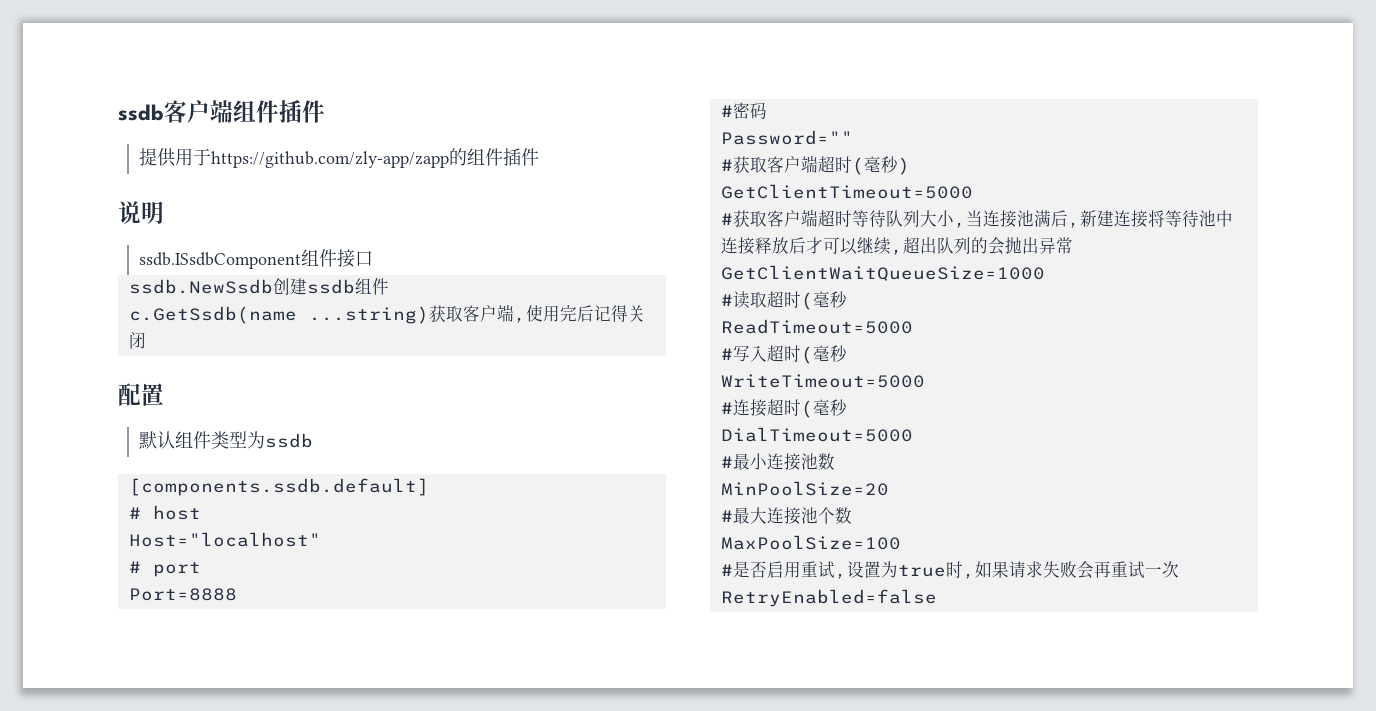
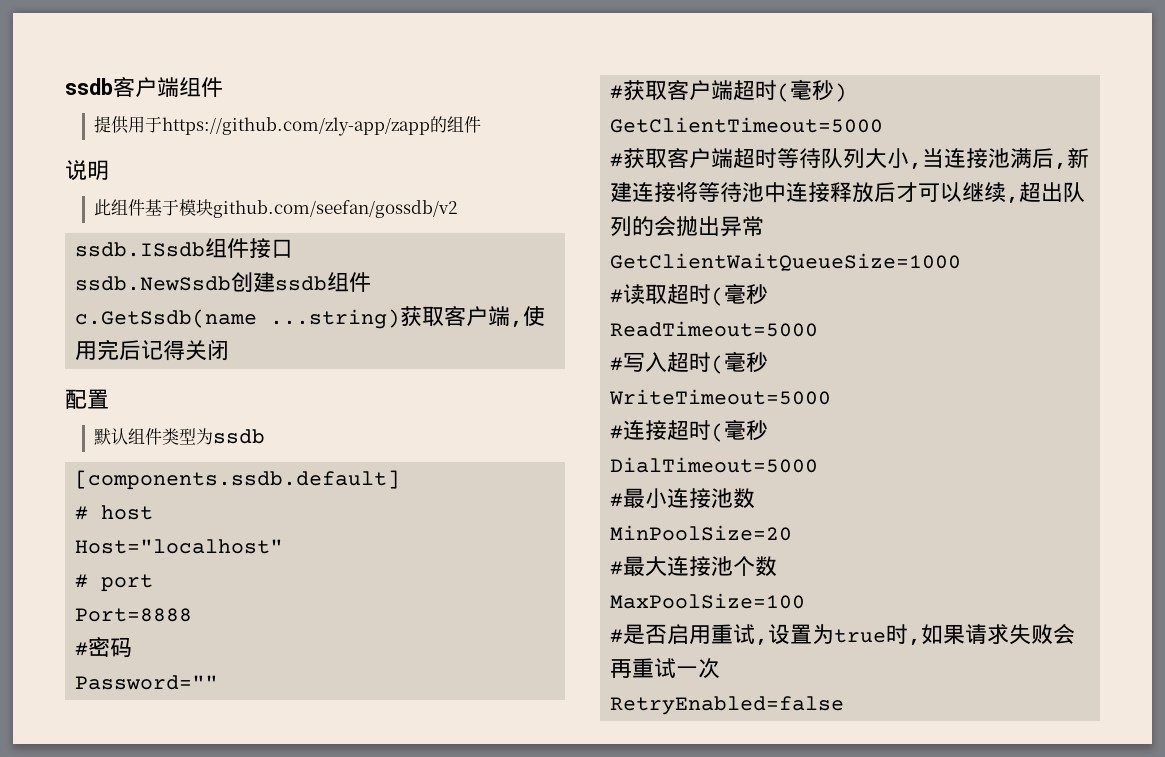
[279,100,325,123] 插件 -> (223, 87) none
[503,148,540,166] 插件 -> (482, 124) none
[139,252,302,269] ssdb.ISsdbComponent -> [94,199,458,218] [75,242,206,257] 此组件基于模块github.com/seefan/gossdb/v2 // ssdb.ISsdb

